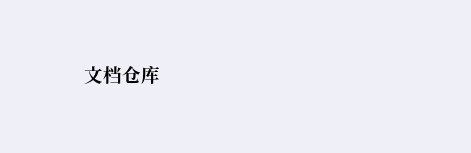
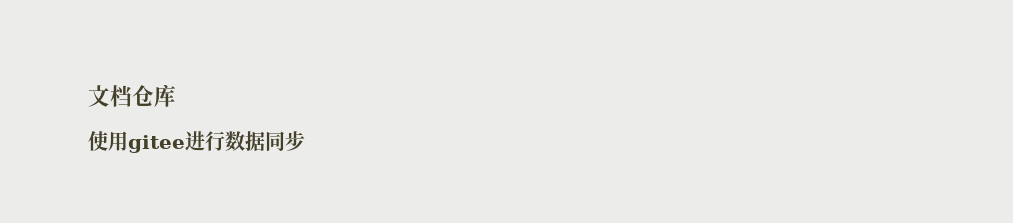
(160, 74) none -> [88,131,305,153] // 使用gitee进行数据同步

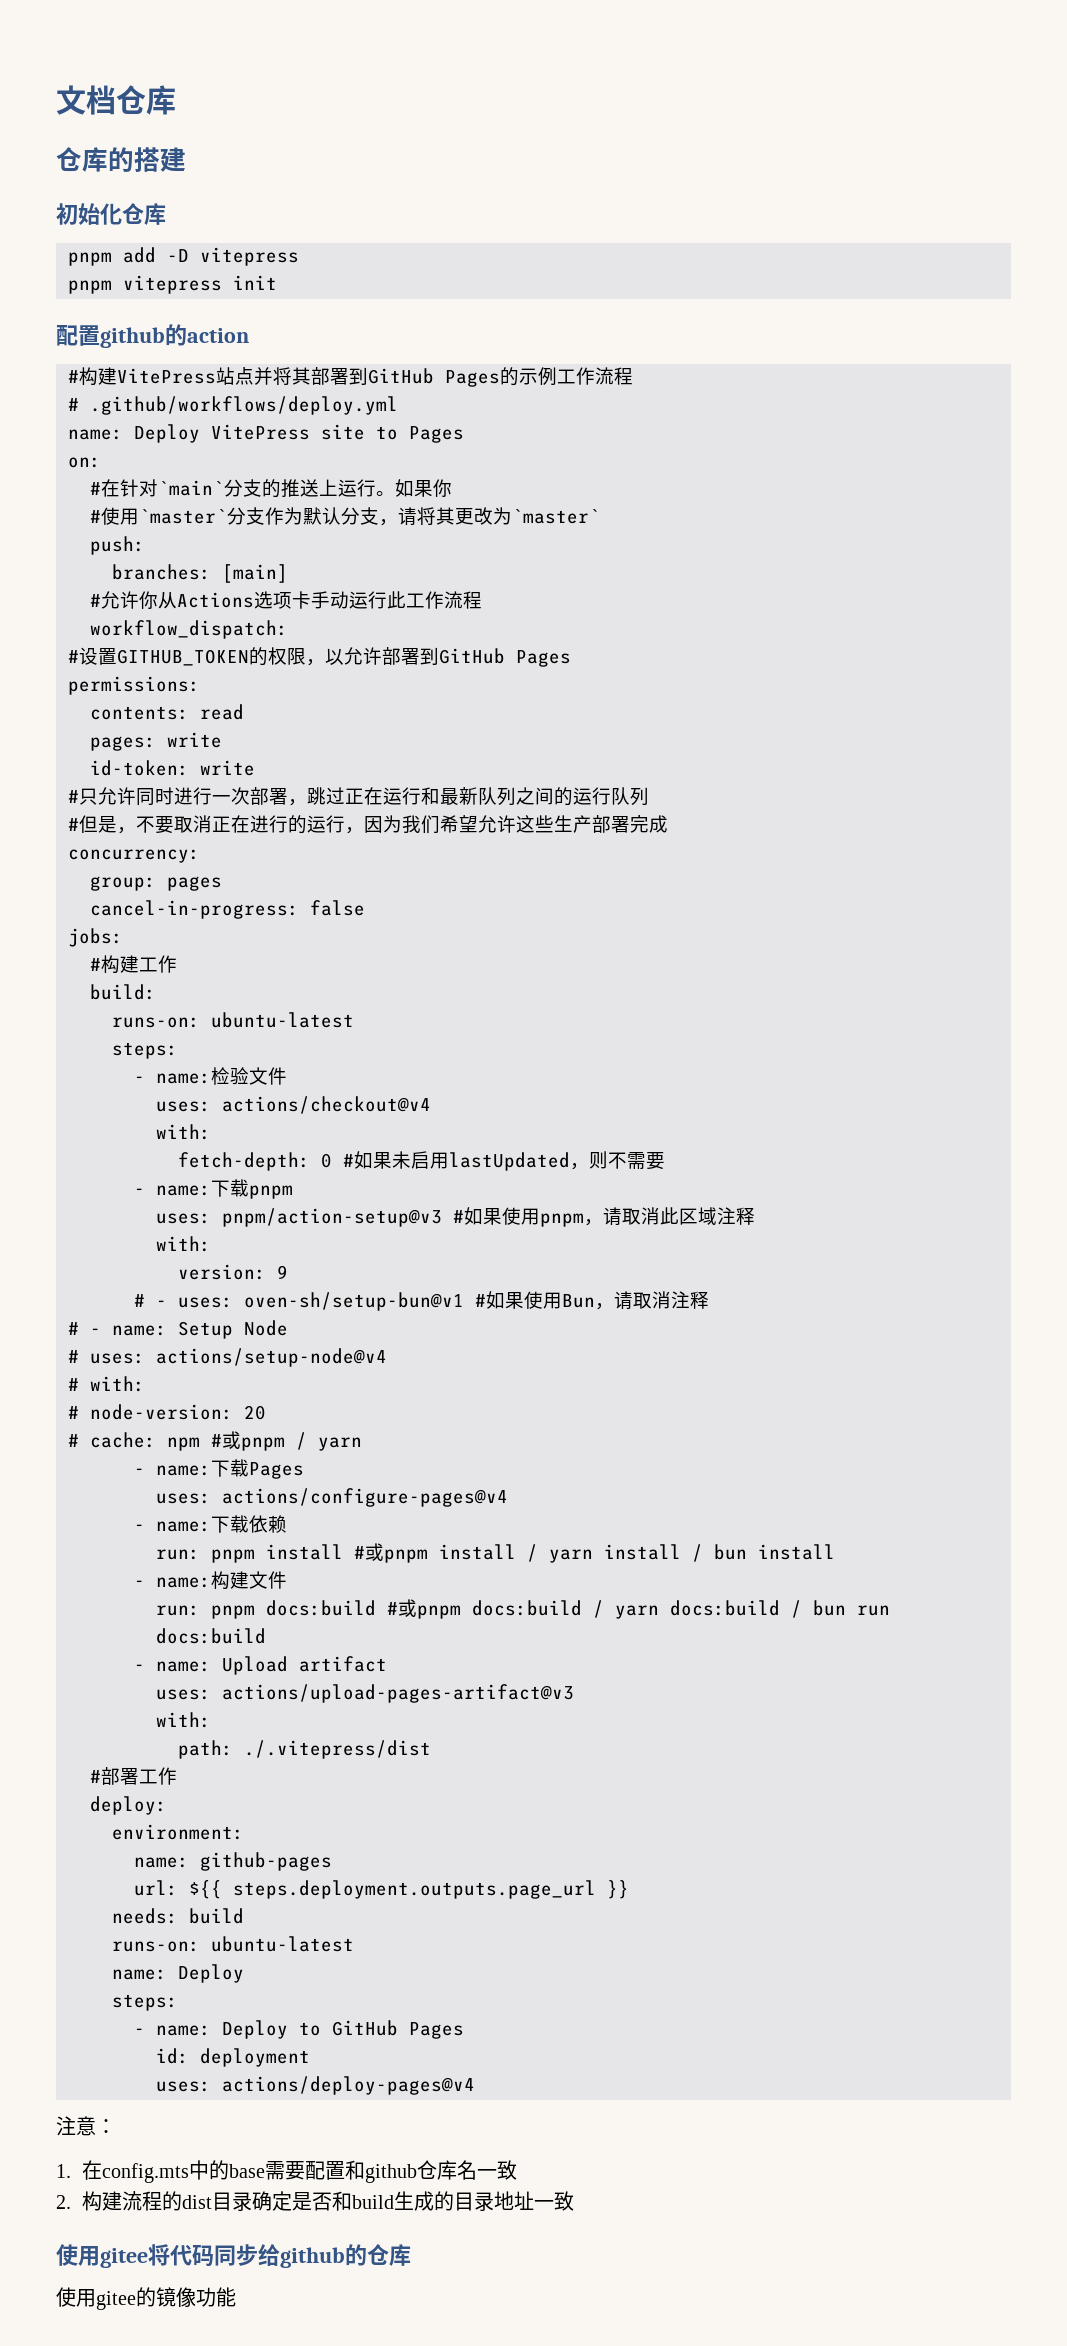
[88,131,305,153] // 使用gitee进行数据同步 -> [56,147,186,172] [56,203,166,225] [68,247,299,266] [68,275,277,294] [56,324,249,348] [68,367,633,387] [68,396,398,415] [68,424,464,443] [68,457,101,468] [90,479,452,498] [90,507,600,526] [90,536,145,555] [112,564,288,583] [90,591,482,609] [90,620,288,639] [68,647,571,667] [68,676,200,695] [90,704,244,720] [90,732,222,751] [90,760,255,776] [68,787,649,806] [68,815,668,834] [68,849,200,863] [90,876,222,891] [90,900,365,919] [68,928,123,947] [90,955,177,974] [90,984,156,1000] [112,1012,354,1028] [112,1042,178,1059] [134,1067,287,1085] [156,1096,431,1114] [156,1124,211,1140] [178,1151,665,1171] [134,1179,293,1199] [156,1207,755,1227] [156,1236,211,1252] [178,1264,288,1280] [134,1291,709,1311] [68,1320,288,1339] [68,1348,387,1367] [68,1376,145,1392] [68,1404,266,1420] [68,1431,362,1451] [134,1459,304,1479] [156,1488,508,1507] [134,1515,287,1533] [156,1543,835,1563] [134,1571,287,1590] [156,1599,890,1619] [156,1628,266,1644] [134,1656,387,1675] [156,1684,574,1703] [156,1712,211,1728] [178,1740,431,1759] [90,1767,177,1785] [90,1796,167,1815] [112,1824,244,1840] [134,1852,332,1871] [134,1880,629,1899] [112,1908,244,1924] [112,1936,354,1952] [112,1964,244,1983] [112,1994,178,2011] [134,2020,464,2039] [156,2048,310,2067] [156,2076,475,2095] [56,2116,116,2136] [56,2160,517,2183] [56,2191,574,2211] [56,2244,411,2268] [56,2287,236,2310] // 仓库的搭建 // 初始化仓库 // pnpm add -D vitepress // pnpm vitepress init // 配置github的action // #构建VitePress站点并将其部署到GitHub Pages的示例工作流程 // # .github/workflows/deploy.yml // name: Deploy VitePress site to Pages // on: // #在针对`main`分支的推送上运行。如果你 // #使用`master`分支作为默认分支，请将其更改为`master` // push: // branches: [main] // #允许你从Actions选项卡手动运行此工作流程 // workflow_dispatch: // #设置GITHUB_TOKEN的权限，以允许部署到GitHub Pages // permissions: // contents: read // pages: write // id-token: write // #只允许同时进行一次部署，跳过正在运行和最新队列之间的运行队列 // #但是，不要取消正在进行的运行，因为我们希望允许这些生产部署完成 // concurrency: // group: pages // cancel-in-progress: false // jobs: // #构建工作 // build: // runs-on: ubuntu-latest // steps: // - name:检验文件 // uses: actions/checkout@v4 // with: // fetch-depth: 0 #如果未启用lastUpdated，则不需要 // - name:下载pnpm // uses: pnpm/action-setup@v3 #如果使用pnpm，请取消此区域注释 // with: // version: 9 // # - uses: oven-sh/setup-bun@v1 #如果使用Bun，请取消注释 // # - name: Setup Node // # uses: actions/setup-node@v4 // # with: // # node-version: 20 // # cache: npm #或pnpm / yarn // - name:下载Pages // uses: actions/configure-pages@v4 // - name:下载依赖 // run: pnpm install #或pnpm install / yarn install / bun install // - name:构建文件 // run: pnpm docs:build #或pnpm docs:build / yarn docs:build / bun run docs:build // - name: Upload artifact // uses: actions/upload-pages-artifact@v3 // with: // path: ./.vitepress/dist // #部署工作 // deploy: // environment: // name: github-pages // url: ${{ steps.deployment.outputs.page_url }} // needs: build // runs-on: ubuntu-latest // name: Deploy // steps: // - name: Deploy to GitHub Pages // id: deployment // uses: actions/deploy-pages@v4 // 注意： // 1.在config.mts中的base需要配置和github仓库名一致 // 2.构建流程的dist目录确定是否和build生成的目录地址一致 // 使用gitee将代码同步给github的仓库 // 使用gitee的镜像功能

